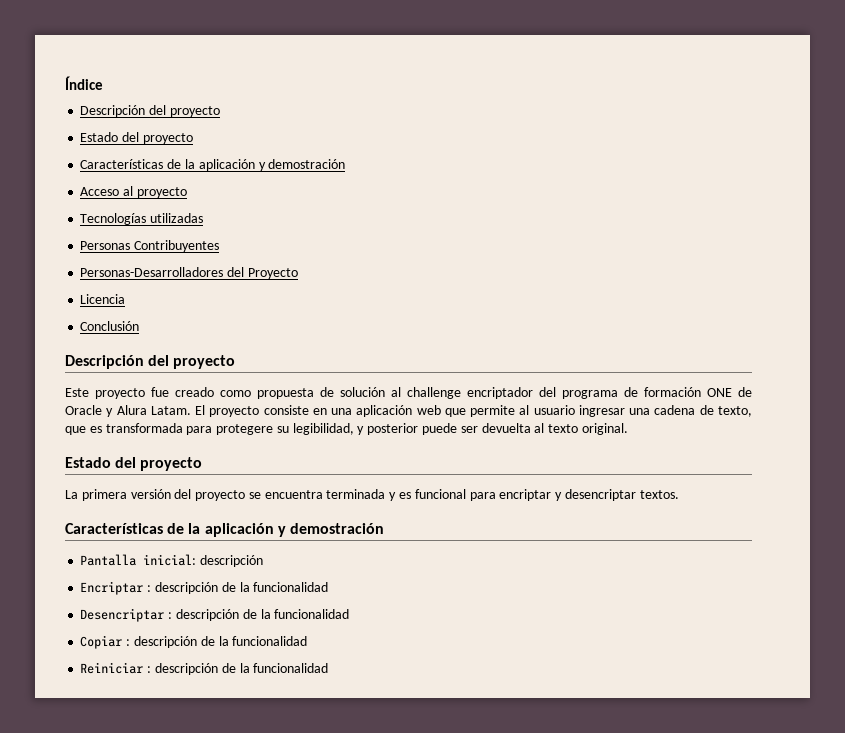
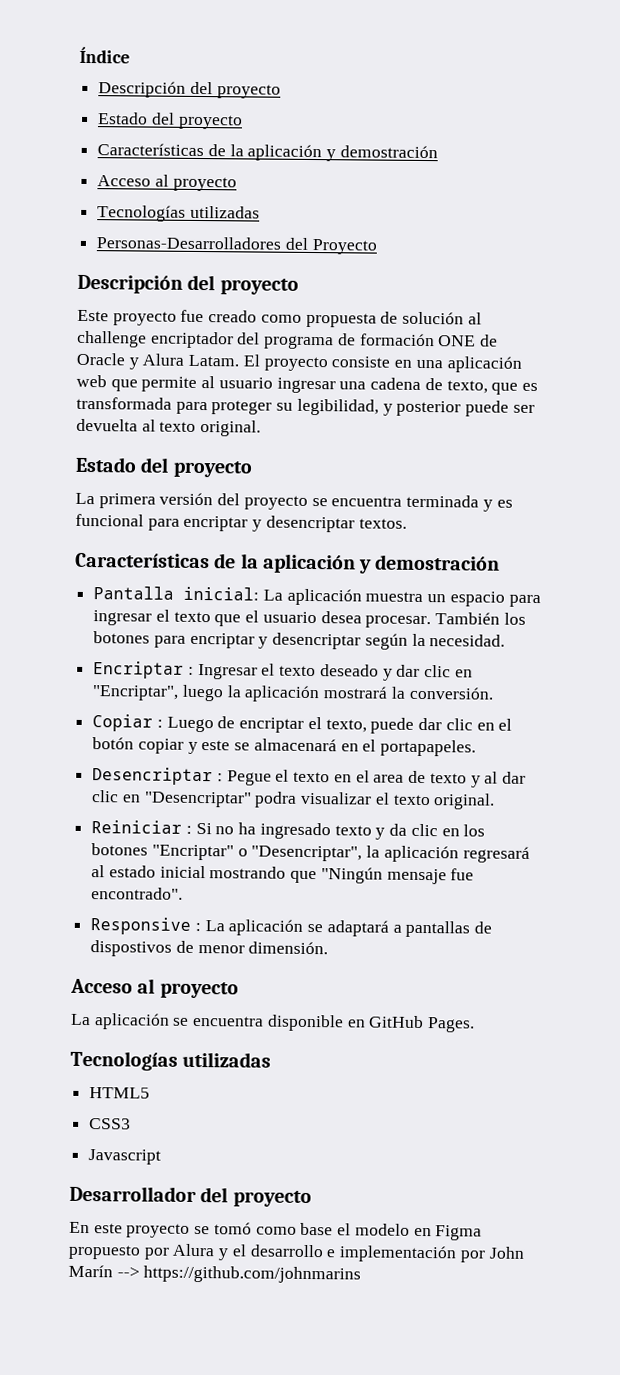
[80,240,220,252] // Personas Contribuyentes -> (260, 212) none
[80,294,126,304] [80,321,140,331] // Licencia // Conclusión -> (377, 246) none
[216,424,274,435] protegere -> [211,400,273,415] proteger
[200,555,264,567] [80,581,329,595] [80,608,350,622] [80,635,308,649] [80,662,329,675] descripción // Encriptar : descripción de la funcionalidad // Desencriptar : descripción de la funcionalidad // Copiar : descripción de la funcionalidad // Reiniciar : descripción de la funcionalidad -> [262,588,541,608] [93,609,526,629] [93,631,506,650] [93,661,473,681] [92,684,494,703] [92,714,513,734] [92,737,477,757] [92,767,526,788] [91,790,496,810] [91,820,486,840] [91,843,530,863] [91,865,475,885] [91,887,184,900] [90,917,493,938] [90,940,329,957] [70,978,239,999] [70,1013,476,1033] [70,1050,272,1071] [89,1087,151,1099] [89,1118,132,1130] [88,1149,162,1165] [69,1185,312,1208] [69,1221,483,1241] [68,1243,525,1263] [68,1264,362,1284] La aplicación muestra un espacio para ingresar el texto que el usuario desea procesar. También los botones para encriptar y desencriptar según la necesidad. // Encriptar : Ingresar el texto deseado y dar clic en "Encriptar", luego la aplicación mostrará la conversión. // Copiar : Luego de encriptar el texto, puede dar clic en el botón copiar y este se almacenará en el portapapeles. // Desencriptar : Pegue el texto en el area de texto y al dar clic en "Desencriptar" podra visualizar el texto original. // Reiniciar : Si no ha ingresado texto y da clic en los botones "Encriptar" o "Desencriptar", la aplicación regresará al estado inicial mostrando que "Ningún mensaje fue encontrado". // Responsive : La aplicación se adaptará a pantallas de dispostivos de menor dimensión. // Acceso al proyecto // La aplicación se encuentra disponible en GitHub Pages. // Tecnologías utilizadas // HTML5 // CSS3 // Javascript // Desarrollador del proyecto // En este proyecto se tomó como base el modelo en Figma propuesto por Alura y el desarrollo e implementación por John Marín --> https://github.com/johnmarins

